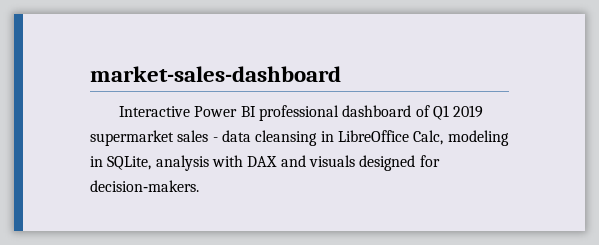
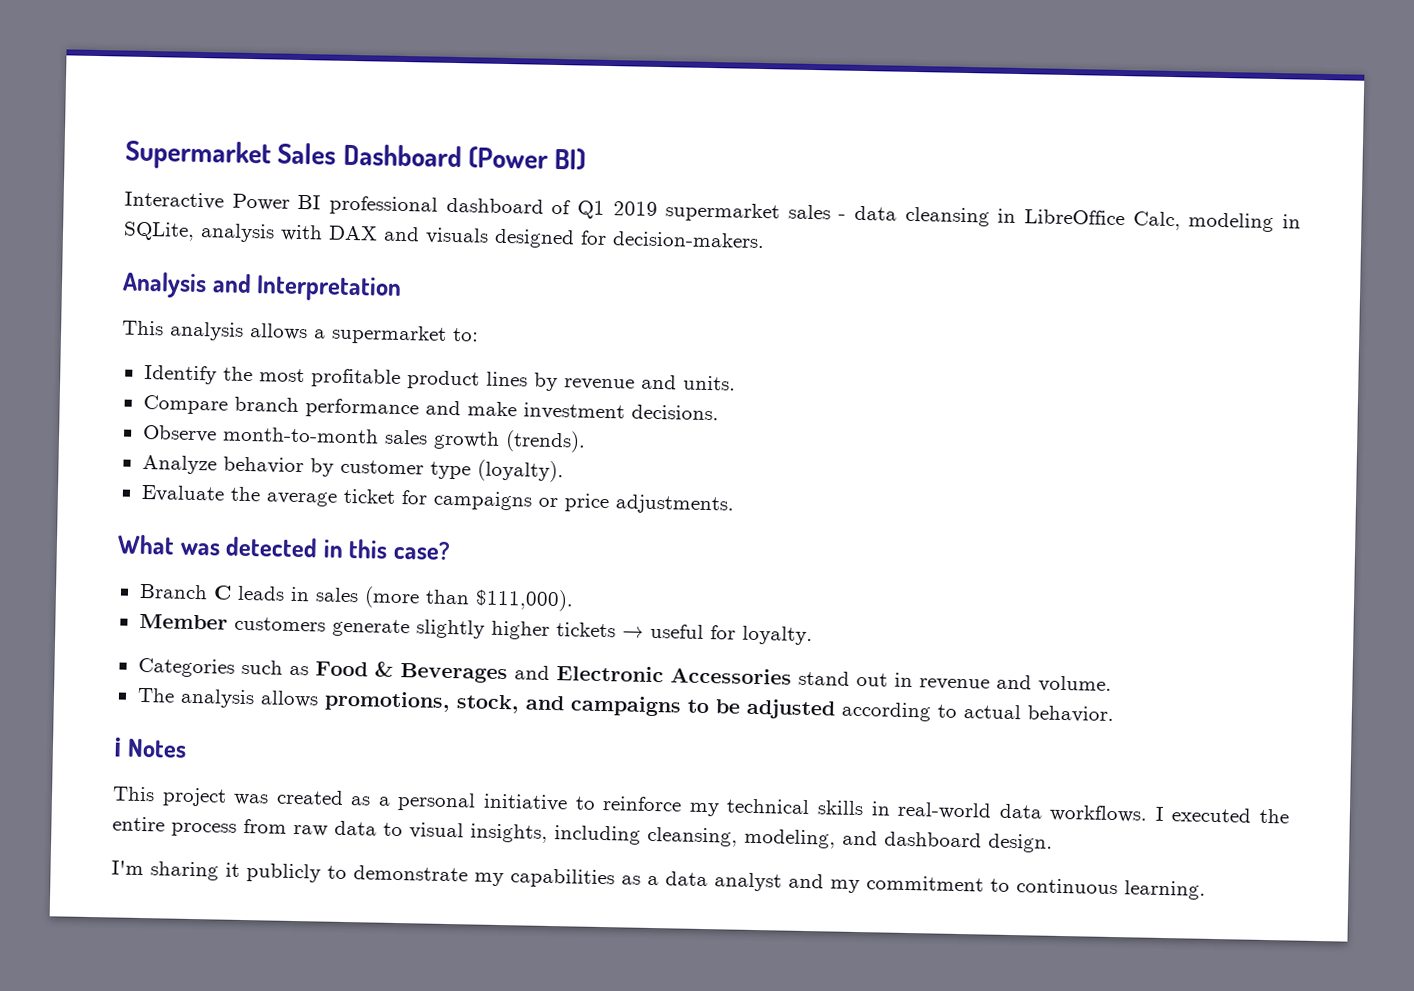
[90,66,341,82] market-sales-dashboard -> [125,139,587,171] Supermarket Sales Dashboard (Power BI)
(199, 186) none -> [122,271,403,302] [122,320,479,345] [143,364,736,392] [142,394,719,421] [141,424,586,453] [141,454,564,483] [140,484,734,515] [117,534,452,561] [138,583,574,612] [138,613,813,646] [137,657,1112,693] [136,687,1114,723] [113,737,187,758] [112,786,1289,824] [112,816,1053,853] [111,860,1206,900] // Analysis and Interpretation // This analysis allows a supermarket to: // Identify the most profitable product lines by revenue and units. // Compare branch performance and make investment decisions. // Observe month-to-month sales growth (trends). // Analyze behavior by customer type (loyalty). // Evaluate the average ticket for campaigns or price adjustments. // What was detected in this case? // Branch C leads in sales (more than $111,000). // Member customers generate slightly higher tickets → useful for loyalty. // Categories such as Food & Beverages and Electronic Accessories stand out in revenue and volume. // The analysis allows promotions, stock, and campaigns to be adjusted according to actual behavior. // ℹ Notes // This project was created as a personal initiative to reinforce my technical skills in real-world data workflows. I executed the entire process from raw data to visual insights, including cleansing, modeling, and dashboard design. // I'm sharing it publicly to demonstrate my capabilities as a data analyst and my commitment to continuous learning.

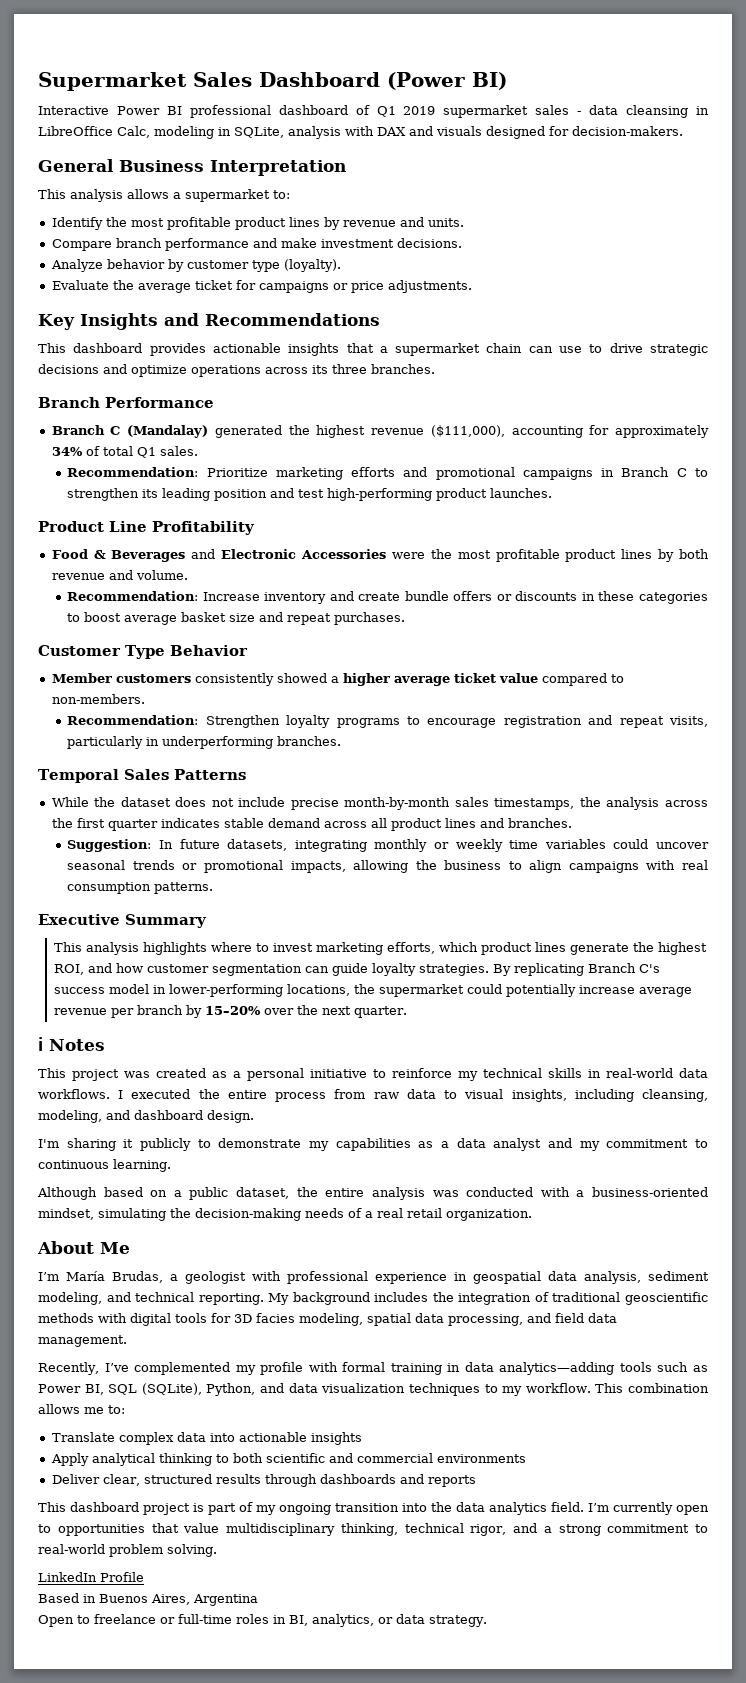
[122,271,252,299] Analysis and -> [38,159,204,172] General Business
[141,424,586,453] // Observe month-to-month sales growth (trends). -> (462, 243) none
[117,534,452,561] [138,583,574,612] [138,613,813,646] [137,657,309,678] What was detected in this case? // Branch C leads in sales (more than $111,000). // Member customers generate slightly higher tickets → useful for loyalty. // Categories such as -> [38,313,380,330] [38,343,708,356] [38,364,435,377] [38,397,214,408] [51,425,710,438] [51,446,198,458] [67,467,708,480] [67,488,553,501] [38,521,255,535] Key Insights and Recommendations // This dashboard provides actionable insights that a supermarket chain can use to drive strategic decisions and optimize operations across its three branches. // Branch Performance // Branch C (Mandalay) generated the highest revenue ($111,000), accounting for approximately 34% of total Q1 sales. // Recommendation: Prioritize marketing efforts and promotional campaigns in Branch C to strengthen its leading position and test high-performing product launches. // Product Line Profitability //
[797,670,1112,693] [136,687,1114,723] stand out in revenue and volume. // The analysis allows promotions, stock, and campaigns to be adjusted according to actual behavior. -> [391,549,710,562] [51,570,188,580] [67,591,709,604] [67,612,406,625] [38,645,248,659] [51,673,624,686] [51,694,145,704] [67,715,709,728] [67,736,342,749] [38,769,246,783] [51,797,709,810] [51,818,572,831] [67,839,709,852] [67,860,709,873] [67,882,214,894] [38,914,207,928] [53,942,707,955] [53,963,660,976] [53,984,692,997] [53,1005,407,1018] were the most profitable product lines by both revenue and volume. // Recommendation: Increase inventory and create bundle offers or discounts in these categories to boost average basket size and repeat purchases. // Customer Type Behavior // Member customers consistently showed a higher average ticket value compared to non-members. // Recommendation: Strengthen loyalty programs to encourage registration and repeat visits, particularly in underperforming branches. // Temporal Sales Patterns // While the dataset does not include precise month-by-month sales timestamps, the analysis across the first quarter indicates stable demand across all product lines and branches. // Suggestion: In future datasets, integrating monthly or weekly time variables could uncover seasonal trends or promotional impacts, allowing the business to align campaigns with real consumption patterns. // Executive Summary // This analysis highlights where to invest marketing efforts, which product lines generate the highest ROI, and how customer segmentation can guide loyalty strategies. By replicating Branch C's success model in lower-performing locations, the supermarket could potentially increase average revenue per branch by 15–20% over the next quarter.
(1206, 890) none -> [37,1187,709,1200] [38,1208,532,1221] [37,1241,130,1254] [38,1271,709,1284] [38,1292,708,1305] [38,1313,617,1326] [38,1335,127,1347] [38,1362,708,1375] [38,1383,710,1396] [38,1404,125,1414] [51,1432,362,1445] [50,1453,526,1466] [51,1474,476,1487] [38,1502,709,1515] [38,1523,709,1536] [38,1544,217,1557] [38,1572,144,1582] [38,1593,258,1606] [38,1614,487,1627] // Although based on a public dataset, the entire analysis was conducted with a business-oriented mindset, simulating the decision-making needs of a real retail organization. // About Me // I’m María Brudas, a geologist with professional experience in geospatial data analysis, sediment modeling, and technical reporting. My background includes the integration of traditional geoscientific methods with digital tools for 3D facies modeling, spatial data processing, and field data management. // Recently, I’ve complemented my profile with formal training in data analytics—adding tools such as Power BI, SQL (SQLite), Python, and data visualization techniques to my workflow. This combination allows me to: // Translate complex data into actionable insights // Apply analytical thinking to both scientific and commercial environments // Deliver clear, structured results through dashboards and reports // This dashboard project is part of my ongoing transition into the data analytics field. I’m currently open to opportunities that value multidisciplinary thinking, technical rigor, and a strong commitment to real-world problem solving. // LinkedIn Profile // Based in Buenos Aires, Argentina // Open to freelance or full-time roles in BI, analytics, or data strategy.

